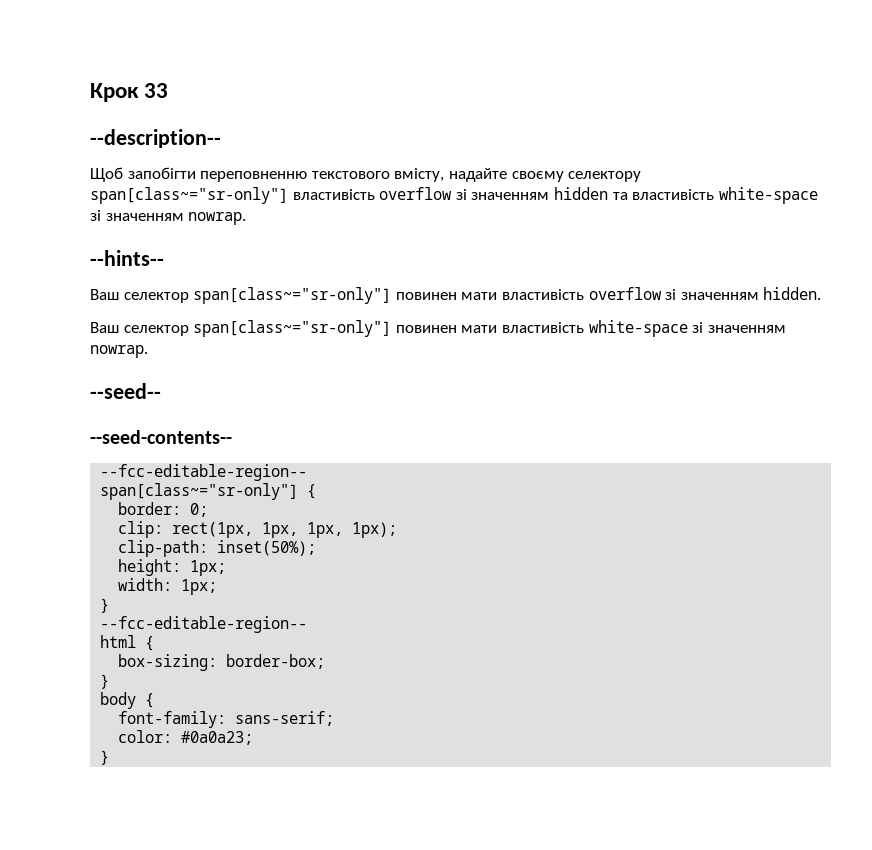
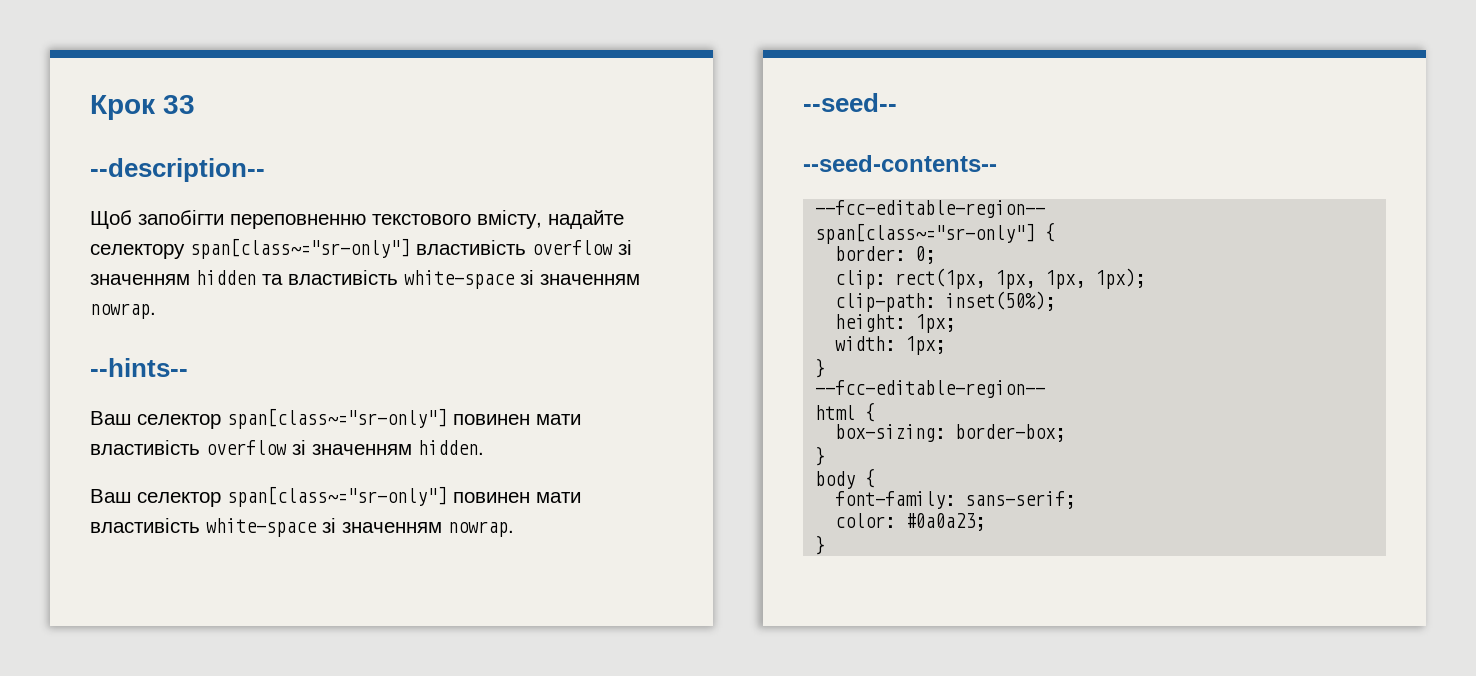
[511,171,564,182] своєму -> (624, 219) none

